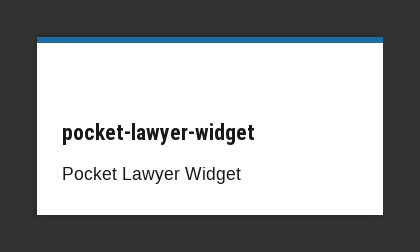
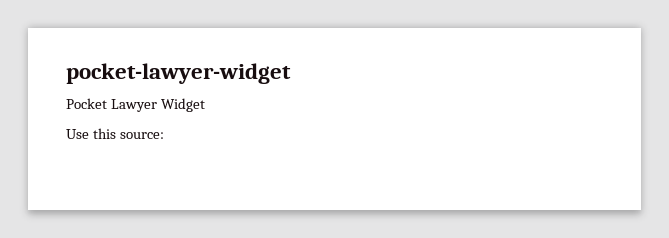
(241, 175) none -> [66,128,164,139] // Use this source:

